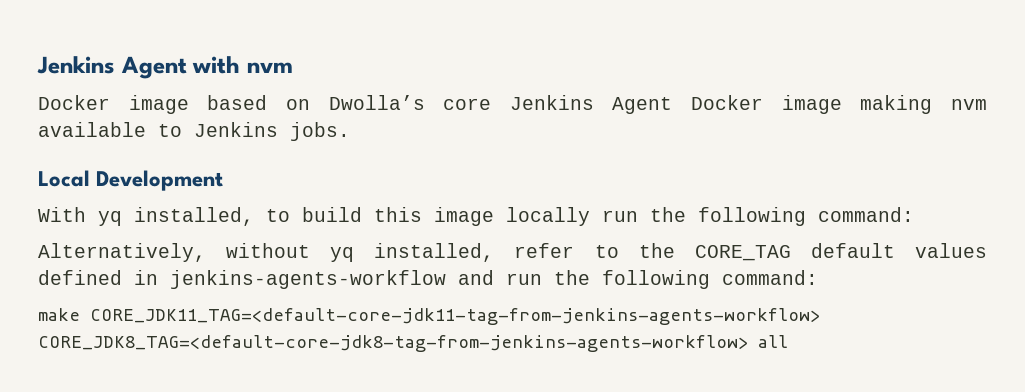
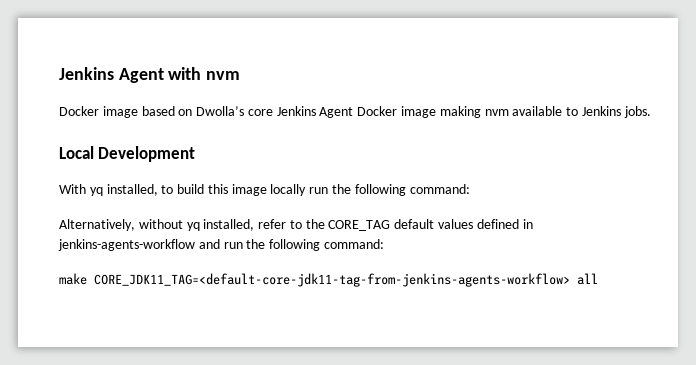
[38,335,748,352] CORE_JDK8_TAG=<default-core-jdk8-tag-from-jenkins-agents-workflow> -> (570, 280) none

